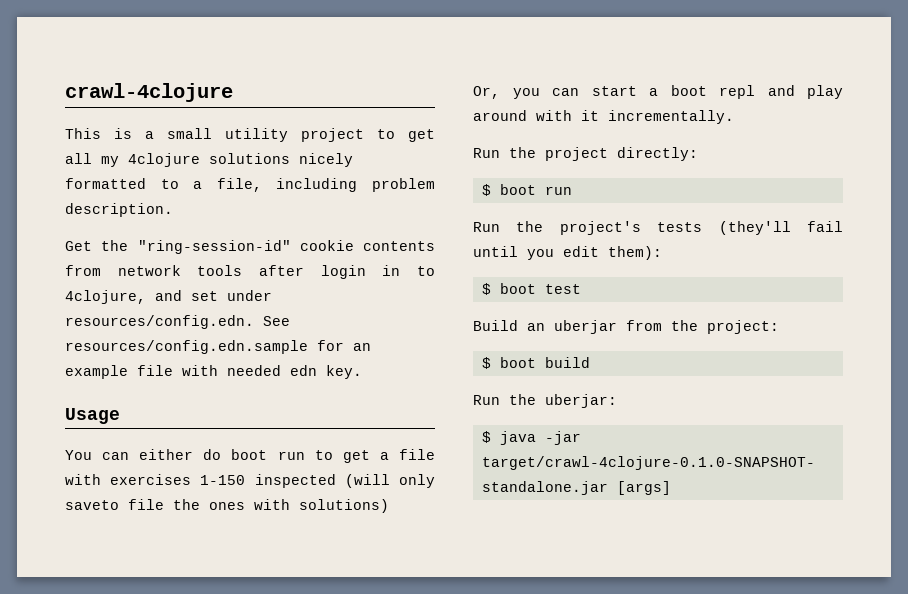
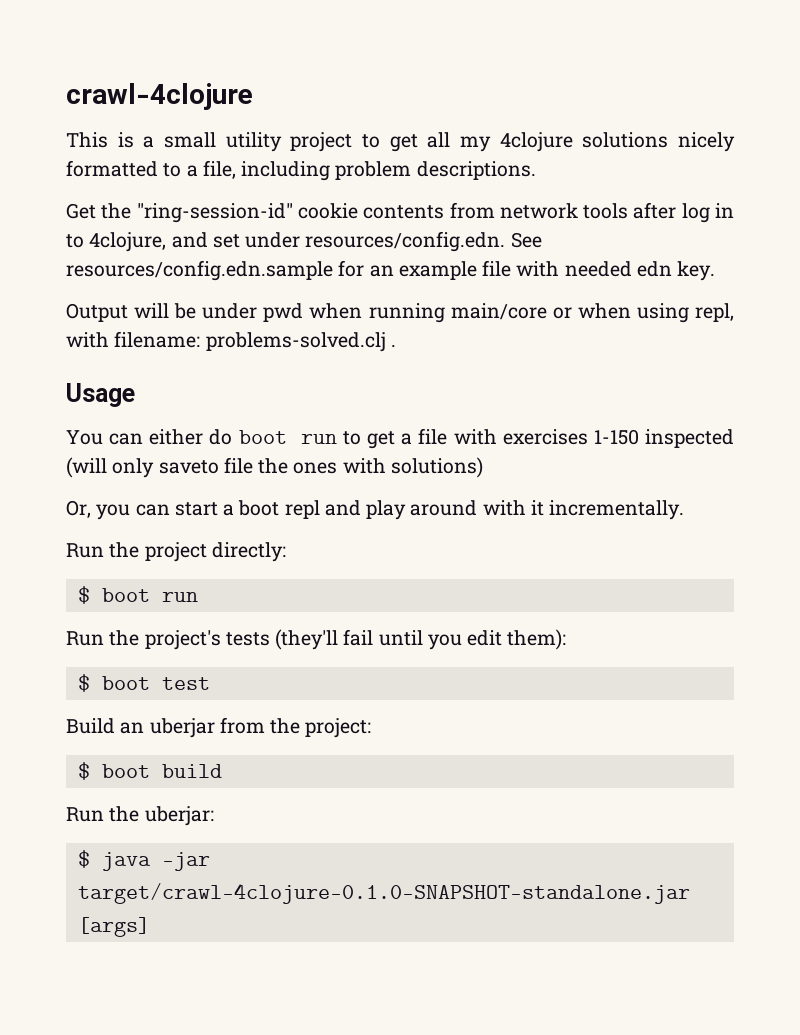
[65,203,173,217] description. -> [416,161,536,180] descriptions.
[320,265,366,279] login -> [681,203,710,223] log
(362, 372) none -> [66,303,735,323] [66,331,396,352] // Output will be under pwd when running main/core or when using repl, with filename: problems-solved.clj .

